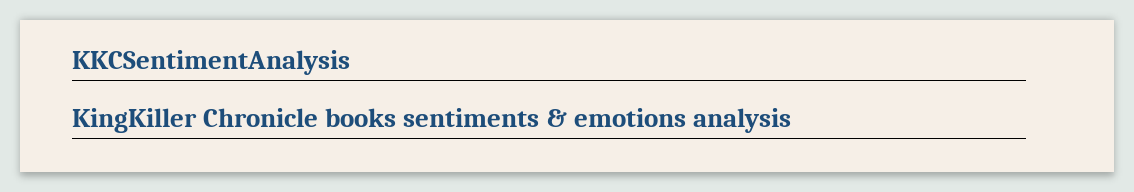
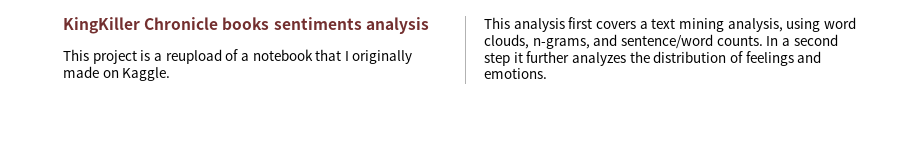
[72,50,350,75] KKCSentimentAnalysis // -> (63, 25) none
[546,108,791,133] & emotions analysis -> [365,17,429,34] [63,49,413,64] [63,66,171,81] [484,17,856,32] [484,34,838,49] [484,51,822,66] [484,68,547,79] analysis // This project is a reupload of a notebook that I originally made on Kaggle. // This analysis first covers a text mining analysis, using word clouds, n-grams, and sentence/word counts. In a second step it further analyzes the distribution of feelings and emotions.

